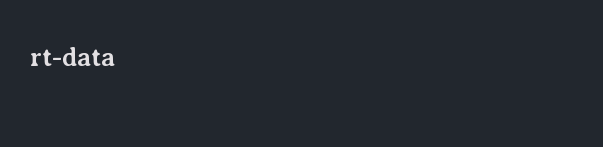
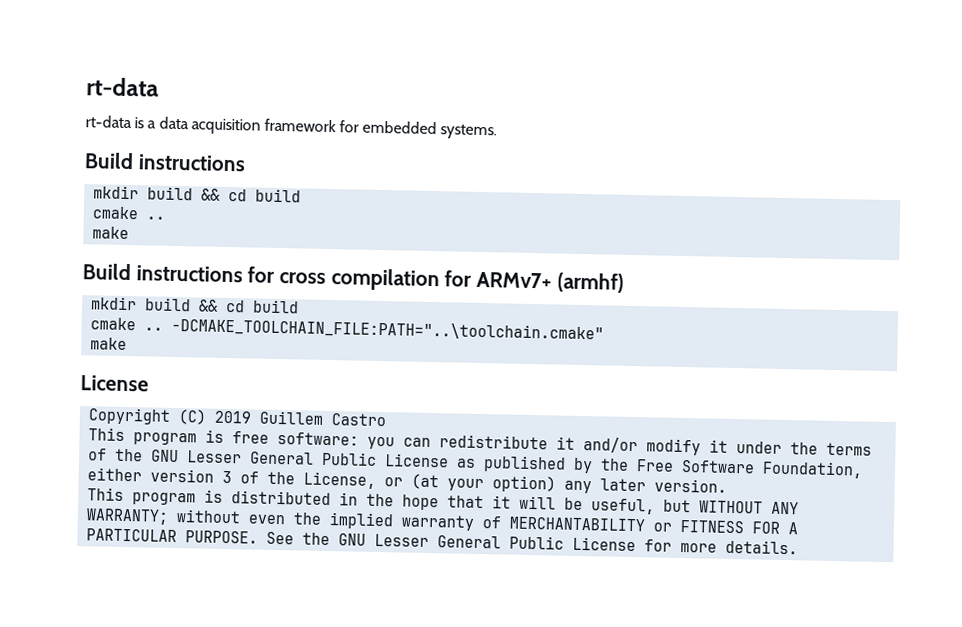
[30,47,115,66] rt-data -> [86,77,159,97] [85,115,498,140] [84,152,246,172] [93,185,302,203] [92,206,166,220] [92,226,130,240] [82,263,624,293] [91,296,300,314] [90,317,605,342] [90,337,128,351] [80,375,149,392] [88,407,387,427] [88,427,873,456] [88,448,864,479] [87,467,728,494] [87,487,800,515] [86,508,799,535] [86,528,799,555] rt-data // rt-data is a data acquisition framework for embedded systems. // Build instructions // mkdir build && cd build // cmake .. // make // Build instructions for cross compilation for ARMv7+ (armhf) // mkdir build && cd build // cmake .. -DCMAKE_TOOLCHAIN_FILE:PATH="..\toolchain.cmake" // make // License // Copyright (C) 2019 Guillem Castro // This program is free software: you can redistribute it and/or modify it under the terms of the GNU Lesser General Public License as published by the Free Software Foundation, either version 3 of the License, or (at your option) any later version. // This program is distributed in the hope that it will be useful, but WITHOUT ANY WARRANTY; without even the implied warranty of MERCHANTABILITY or FITNESS FOR A PARTICULAR PURPOSE. See the GNU Lesser General Public License for more details.

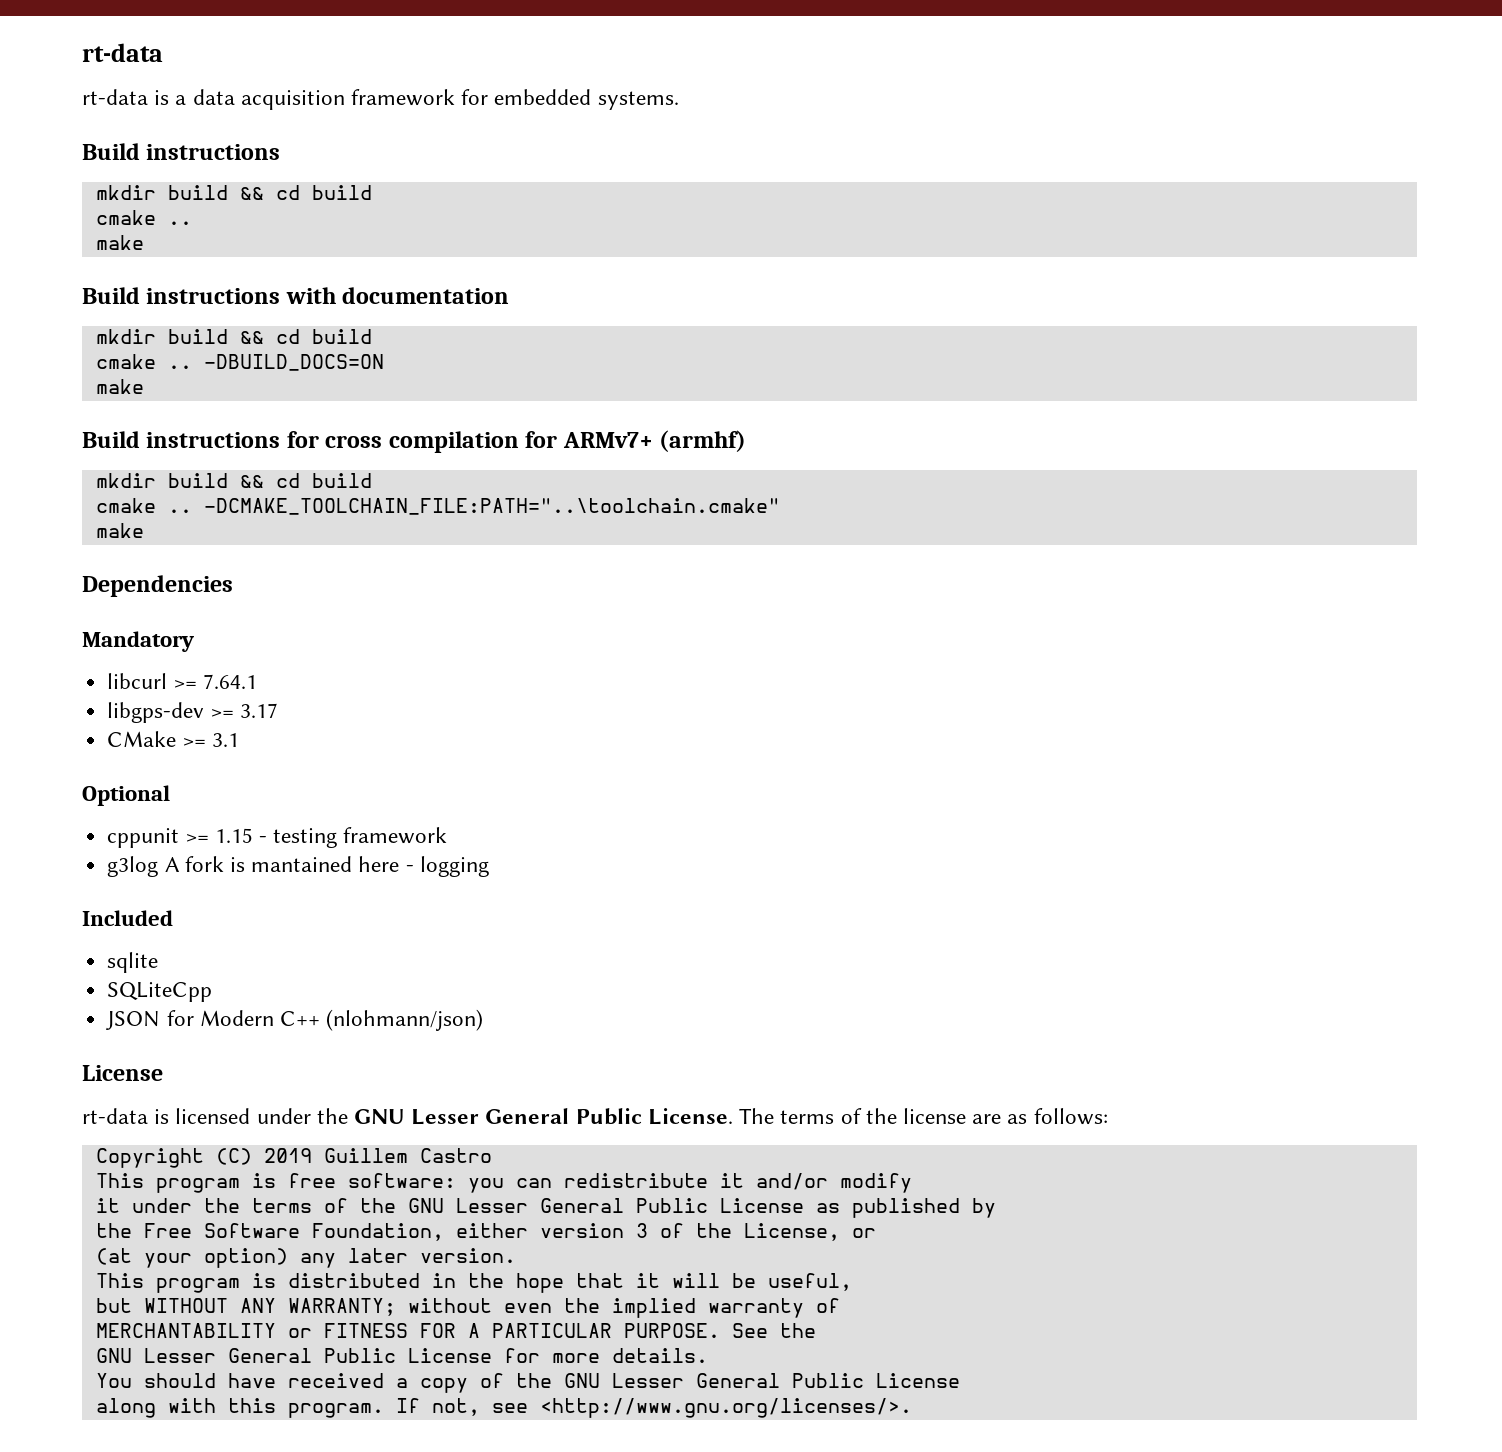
(130, 233) none -> [82,287,510,304] [95,329,372,344] [95,354,384,371] [95,379,144,394] // Build instructions with documentation // mkdir build && cd build // cmake .. -DBUILD_DOCS=ON // make
[80,375,149,392] License -> [82,575,233,597] [82,631,194,652] [107,673,257,689] [107,702,278,723] [107,731,239,747] [82,785,170,806] [107,827,448,848] [107,856,489,877] [82,910,173,926] [107,952,159,973] [107,982,213,1002] [106,1009,484,1031] [82,1065,163,1081] [82,1108,1108,1125] Dependencies // Mandatory // libcurl >= 7.64.1 // libgps-dev >= 3.17 // CMake >= 3.1 // Optional // cppunit >= 1.15 - testing framework // g3log A fork is mantained here - logging // Included // sqlite // SQLiteCpp // JSON for Modern C++ (nlohmann/json) // License // rt-data is licensed under the GNU Lesser General Public License. The terms of the license are as follows:
(702, 447) none -> (912, 1183) //
(594, 465) none -> (996, 1208) //
(404, 482) none -> (876, 1233) //
(656, 506) none -> (852, 1282) //
(503, 522) none -> (840, 1305) //
(331, 539) none -> (816, 1330) //
(799, 547) none -> [95,1373,960,1393] [95,1398,912,1418] // You should have received a copy of the GNU Lesser General Public License // along with this program. If not, see <http://www.gnu.org/licenses/>.

